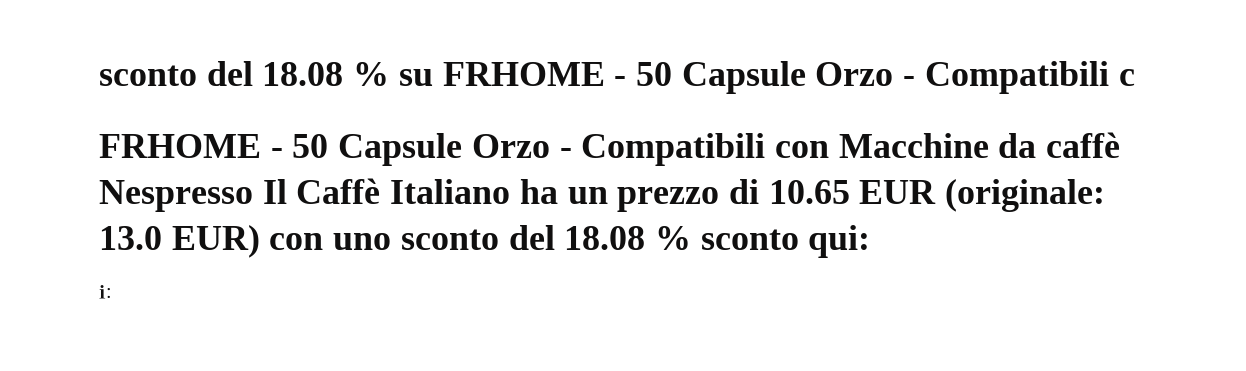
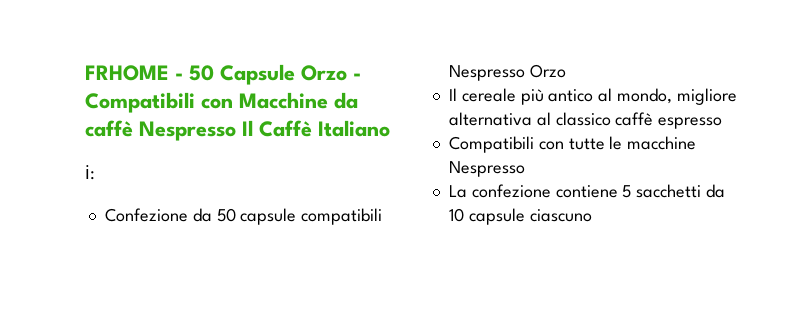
[99,61,1135,94] sconto del 18.08 % su FRHOME - 50 Capsule Orzo - Compatibili c // -> (85, 73) none
[519,179,1106,212] [99,225,871,258] [99,285,112,299] ha un prezzo di 10.65 EUR (originale: 13.0 EUR) con uno sconto del 18.08 % sconto qui: // ℹ: -> [85,165,95,180] [104,208,383,225] [448,64,566,81] [448,88,737,105] [448,112,723,129] [448,136,697,153] [448,161,525,177] [448,184,726,198] [448,208,592,225] // ℹ: // Confezione da 50 capsule compatibili Nespresso Orzo // Il cereale più antico al mondo, migliore alternativa al classico caffè espresso // Compatibili con tutte le macchine Nespresso // La confezione contiene 5 sacchetti da 10 capsule ciascuno

